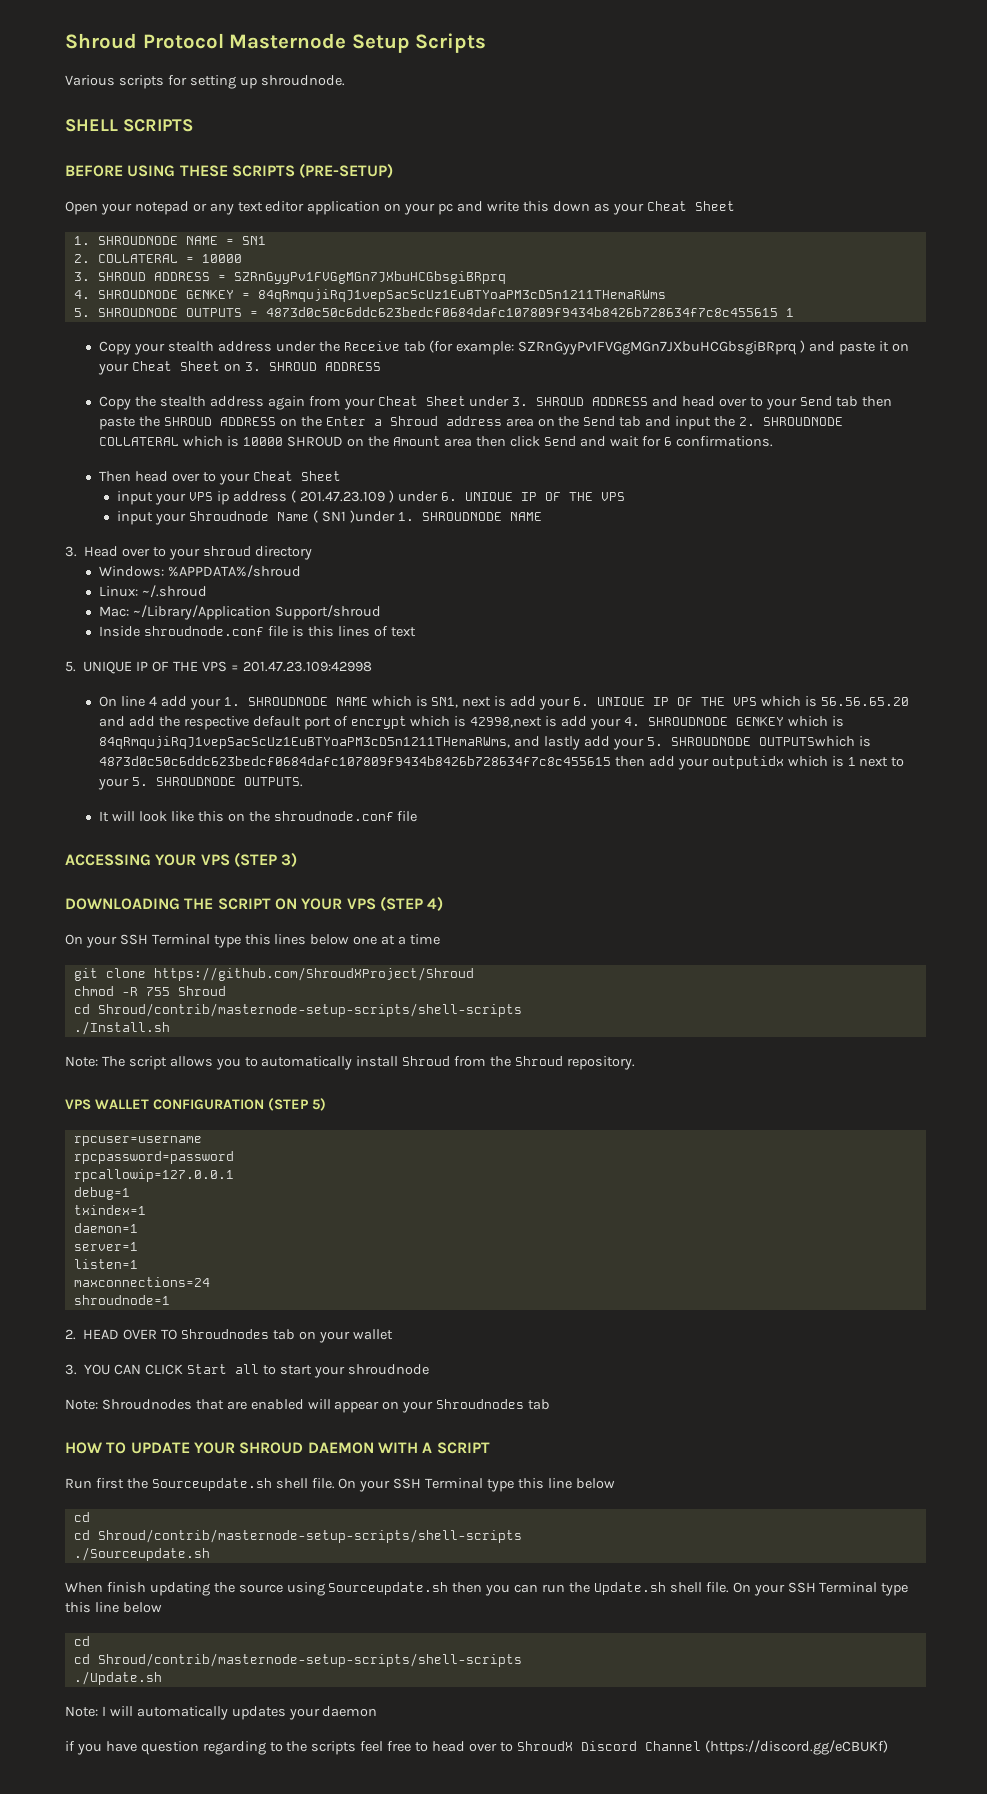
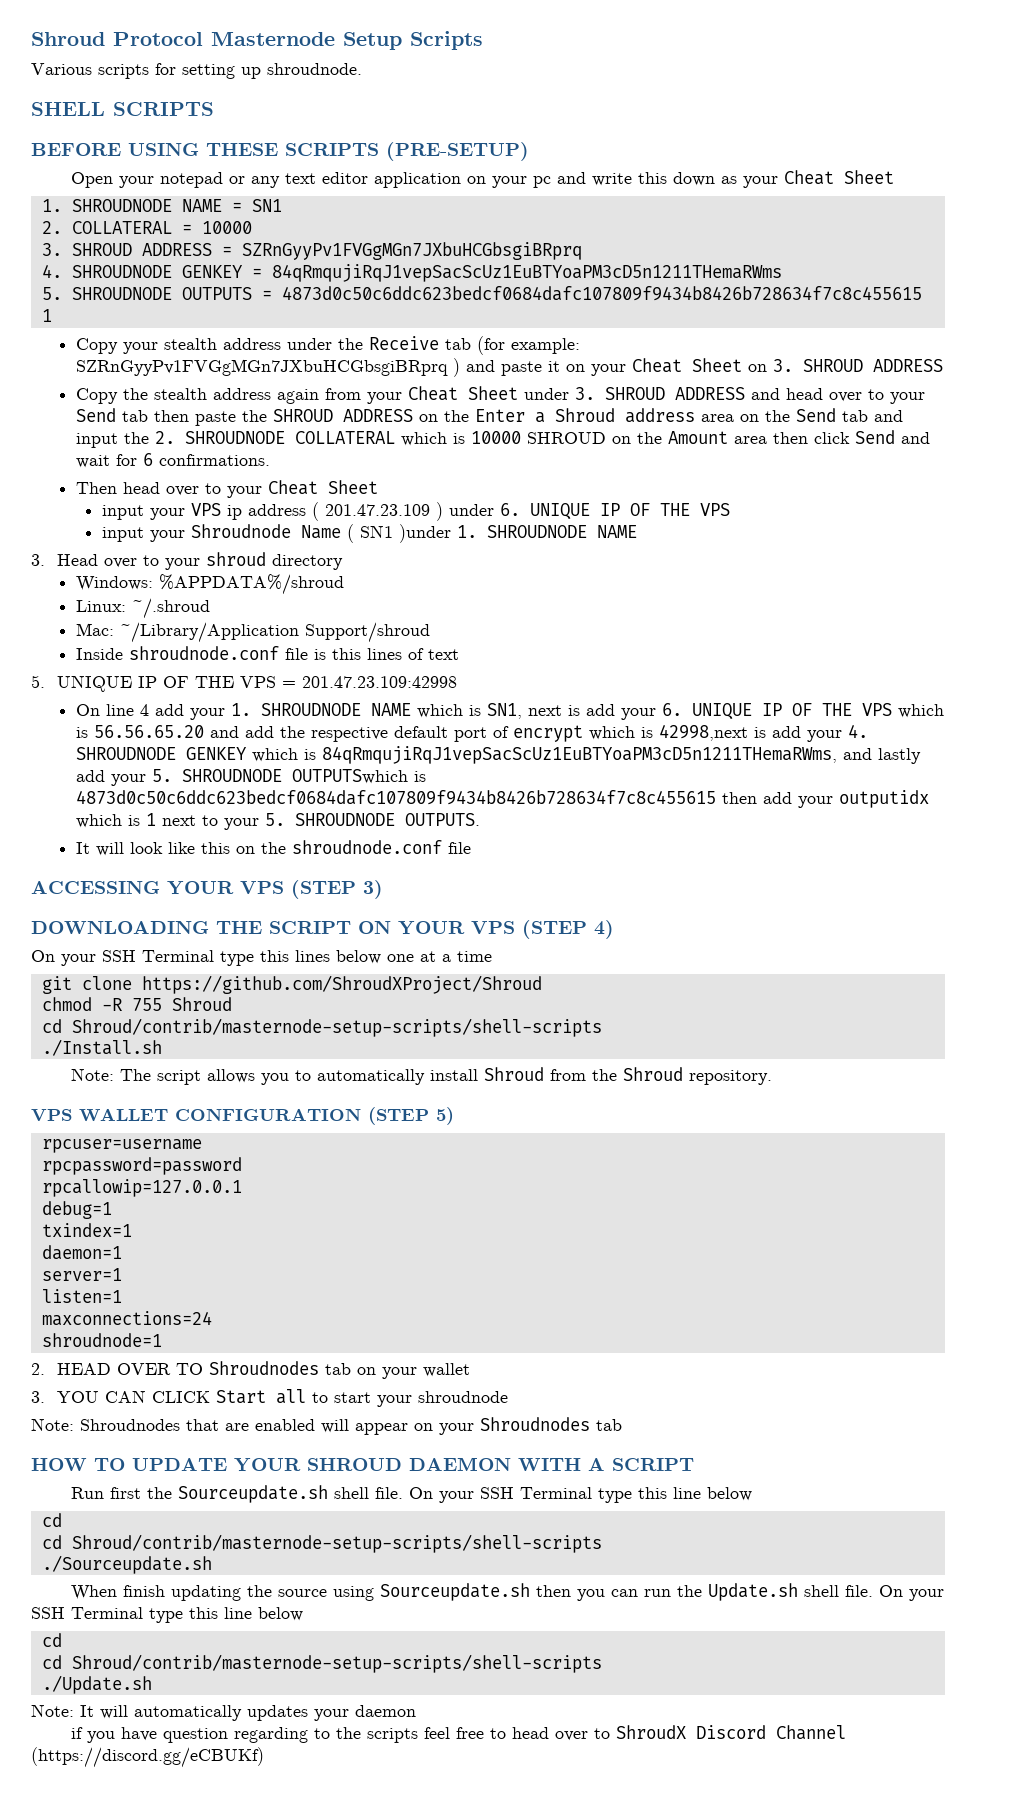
[101,1706,106,1716] I -> [80,1705,94,1717] It

